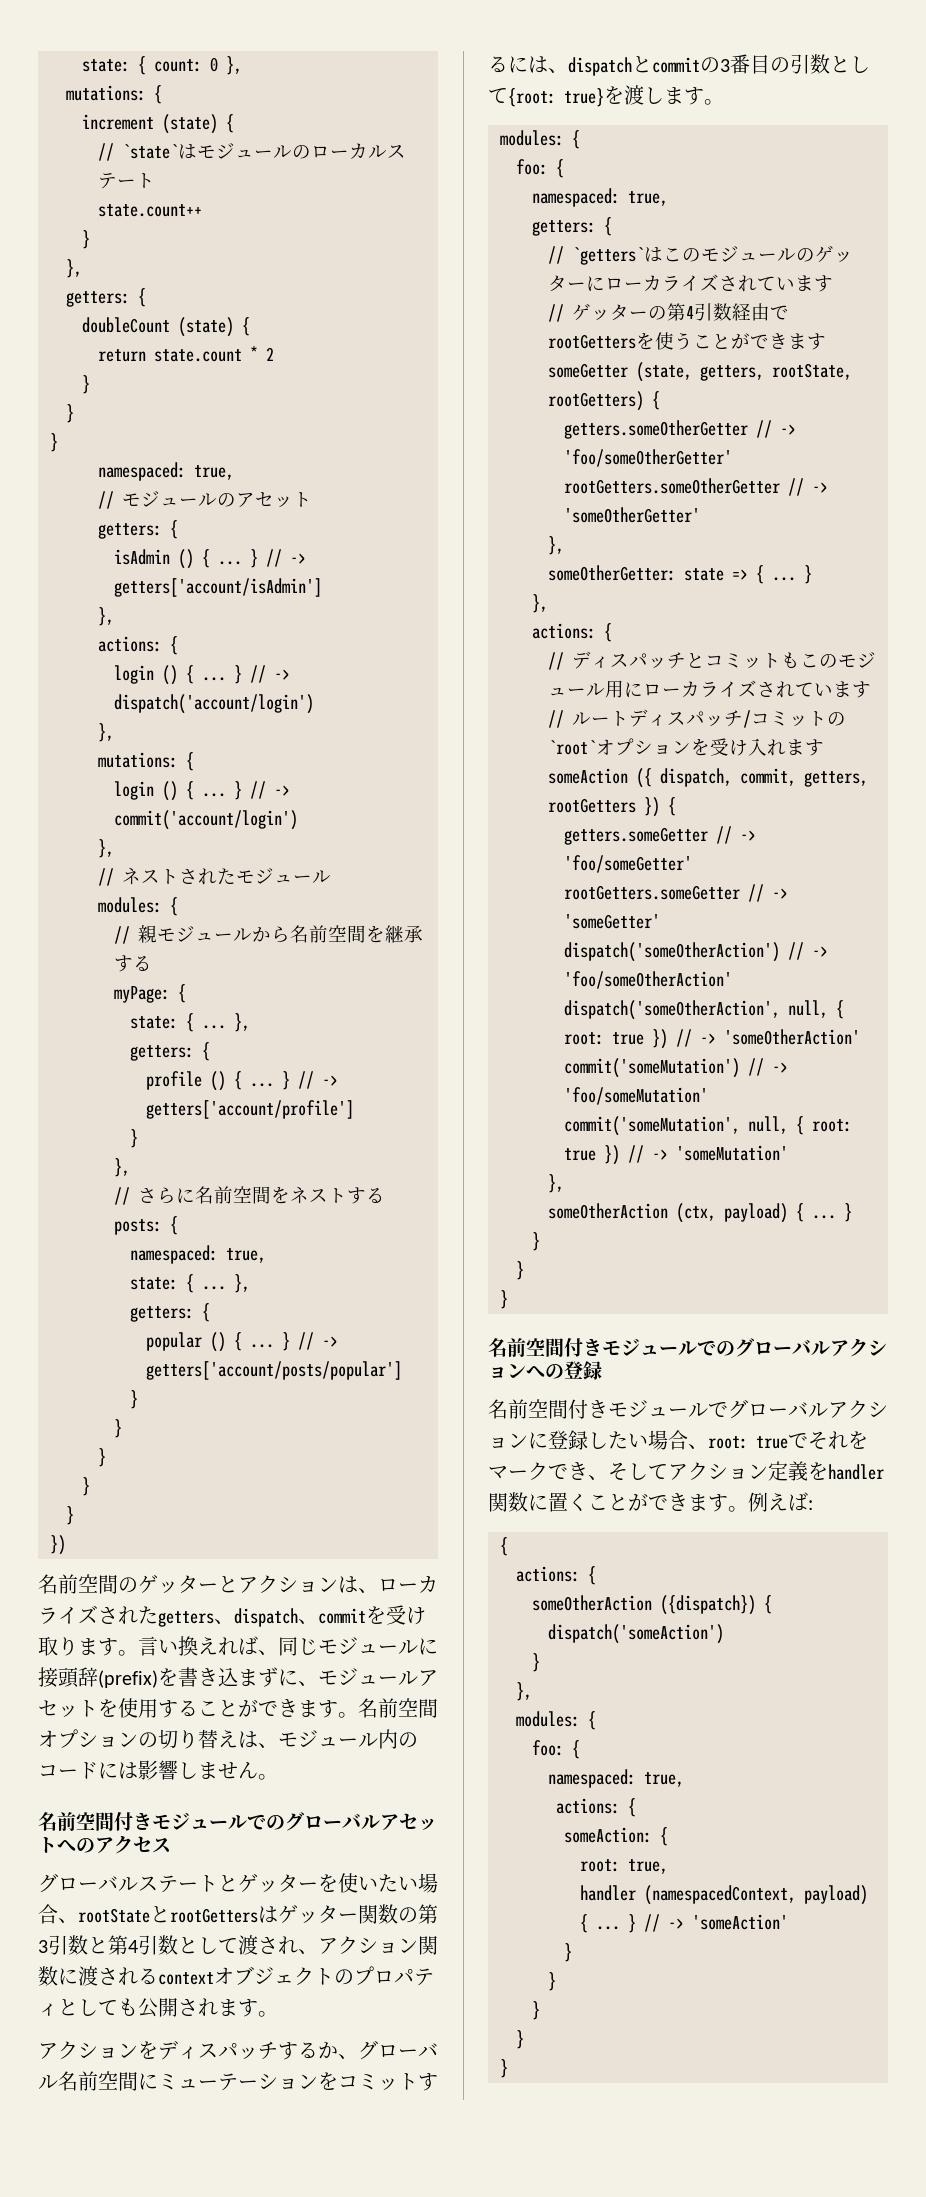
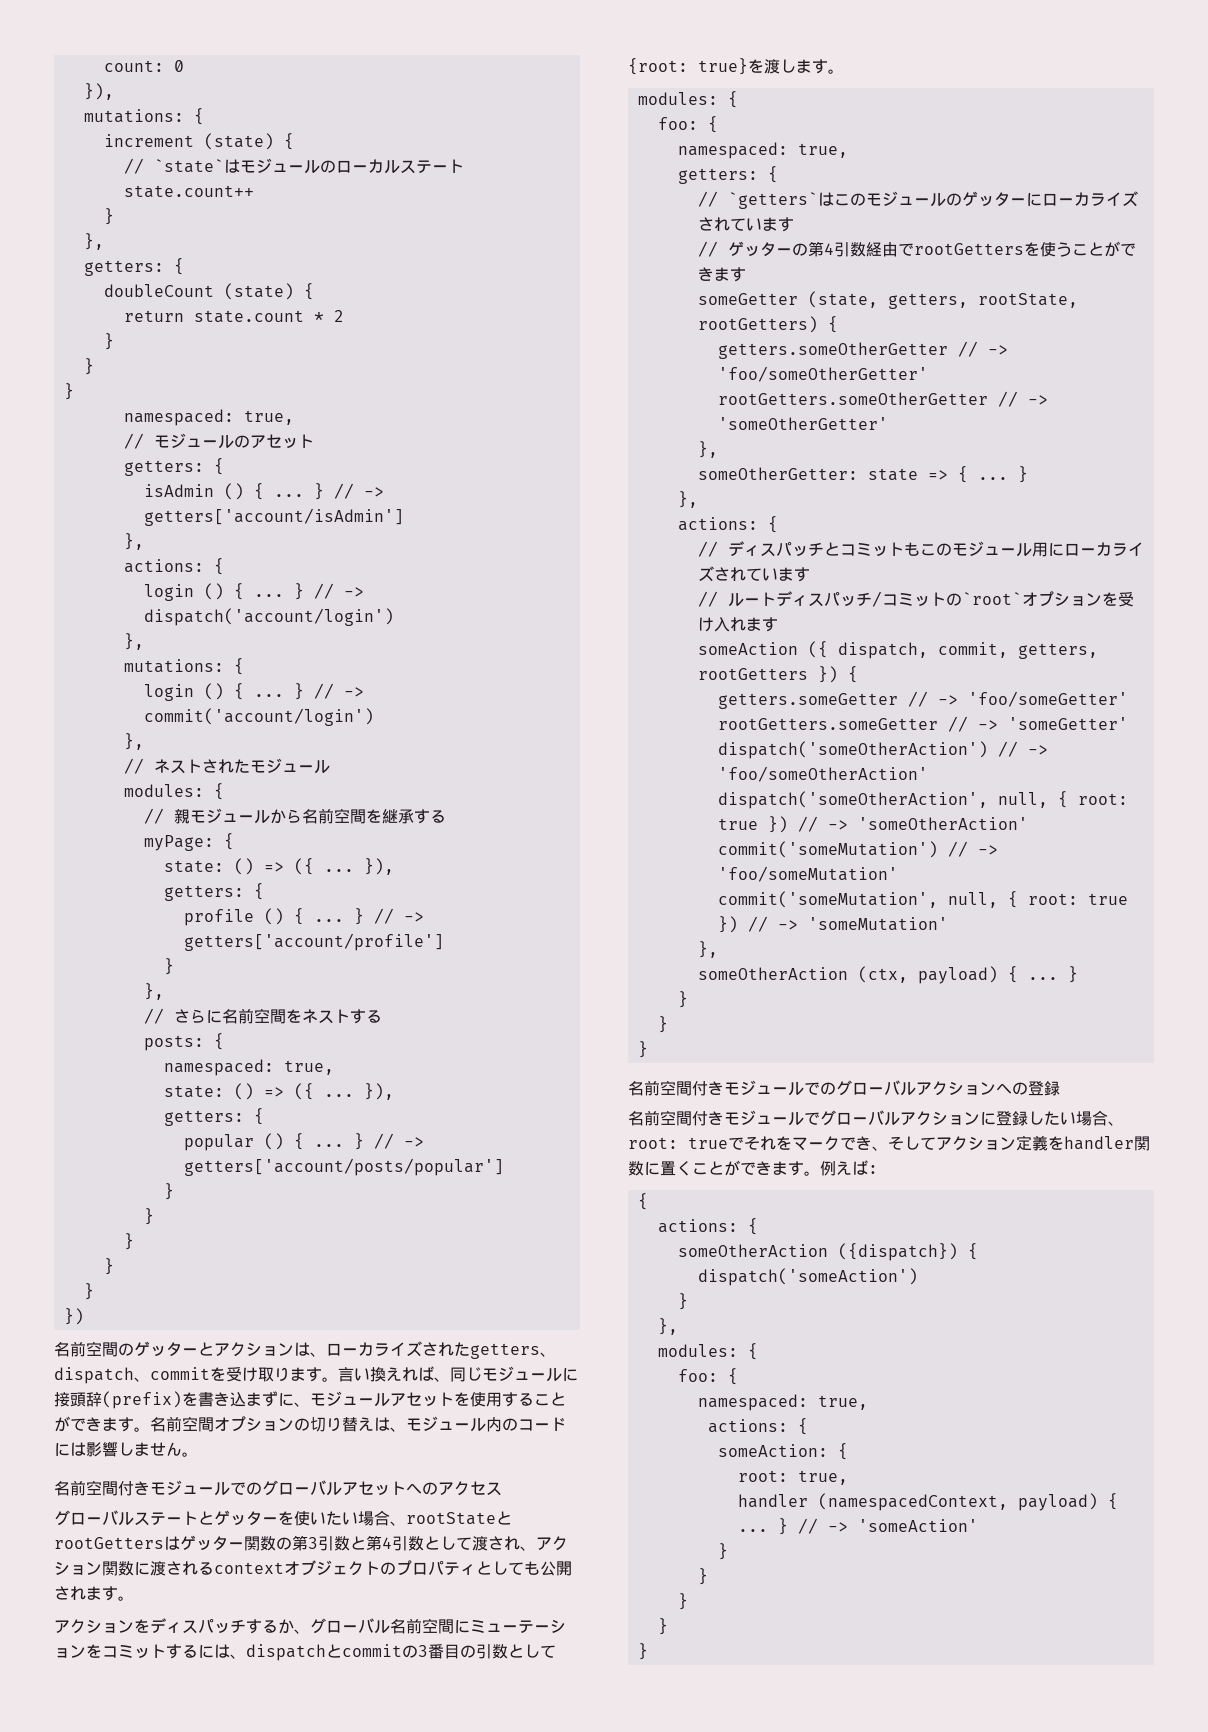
[82,56,146,75] state: { -> (103, 66) none
[226,56,242,75] }, -> [83,83,114,100] // }),
[186,1013,250,1032] { ... }, -> [233,858,394,875] () => ({ ... }),
[186,1274,250,1293] { ... }, -> [233,1083,394,1100] () => ({ ... }),

